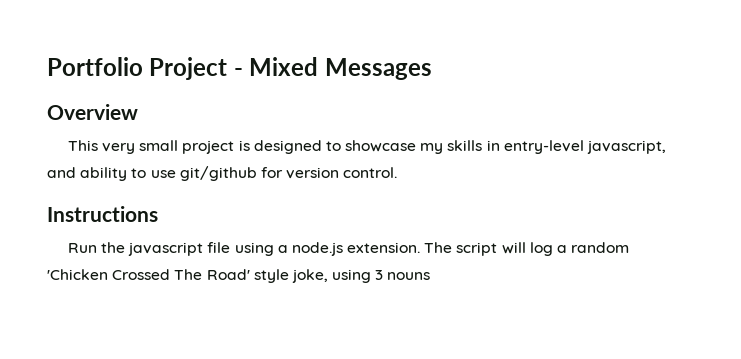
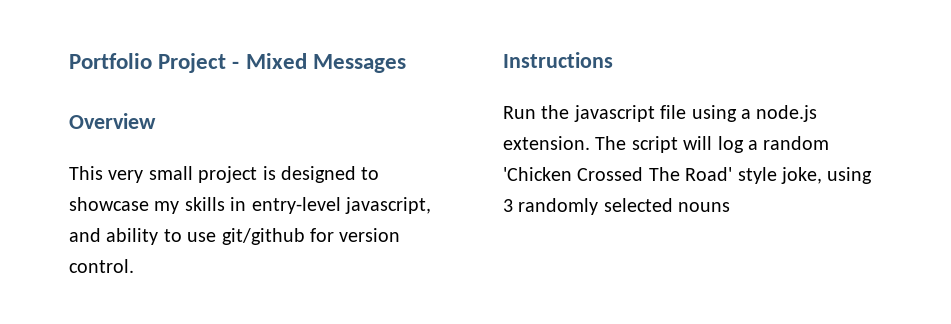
(384, 275) none -> [518,198,673,215] randomly selected

